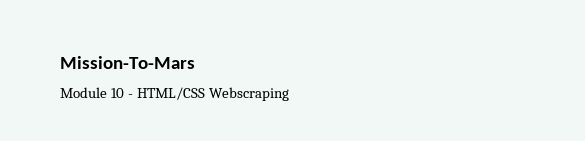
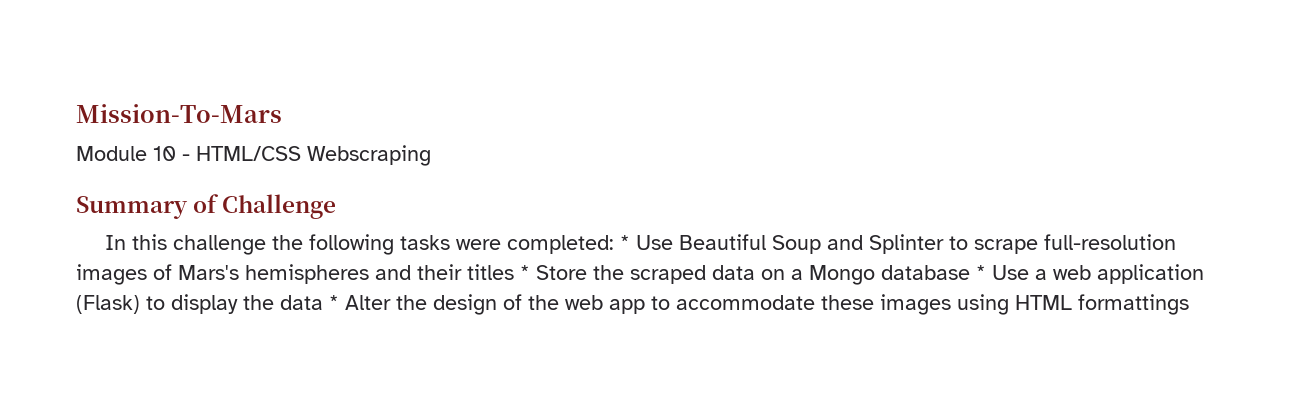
(289, 94) none -> [76,194,337,219] [104,234,1176,255] [76,264,1204,285] [76,294,1189,315] // Summary of Challenge // In this challenge the following tasks were completed: * Use Beautiful Soup and Splinter to scrape full-resolution images of Mars's hemispheres and their titles * Store the scraped data on a Mongo database * Use a web application (Flask) to display the data * Alter the design of the web app to accommodate these images using HTML formattings

